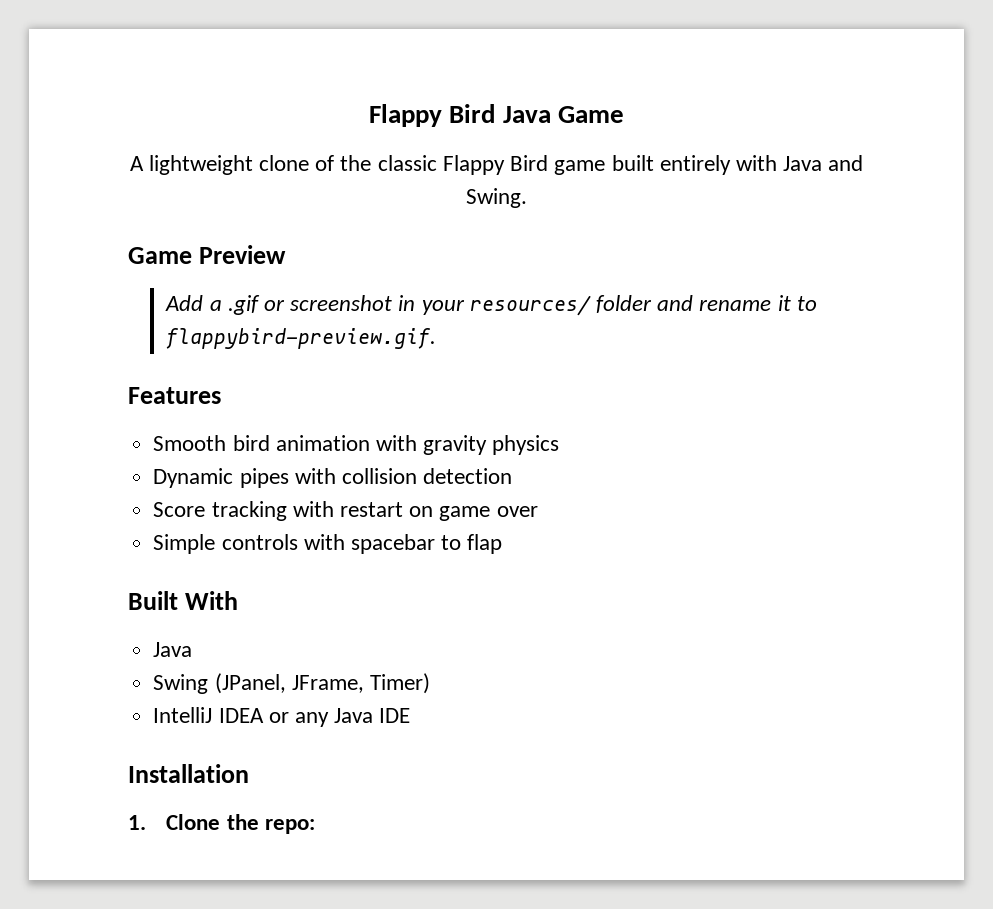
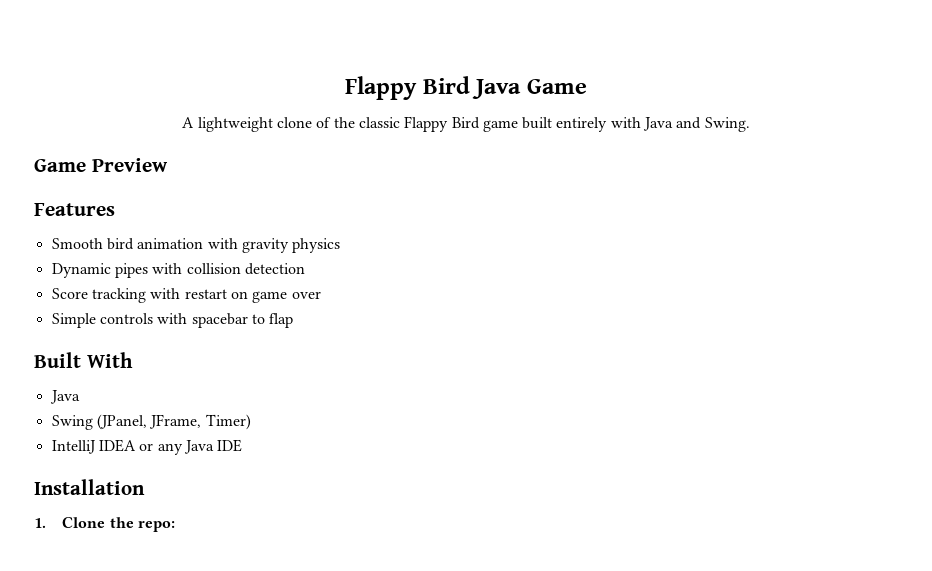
[165,295,817,316] [166,328,437,349] // Add a .gif or screenshot in your resources/ folder and rename it to flappybird-preview.gif. -> (168, 165) none

